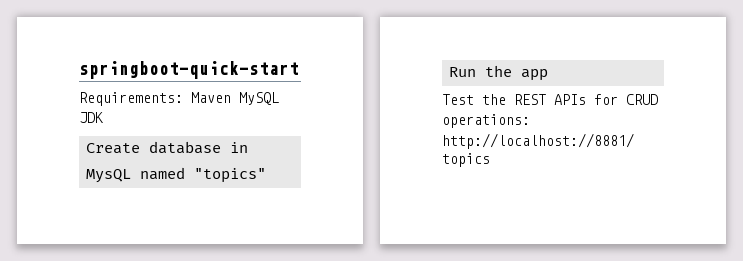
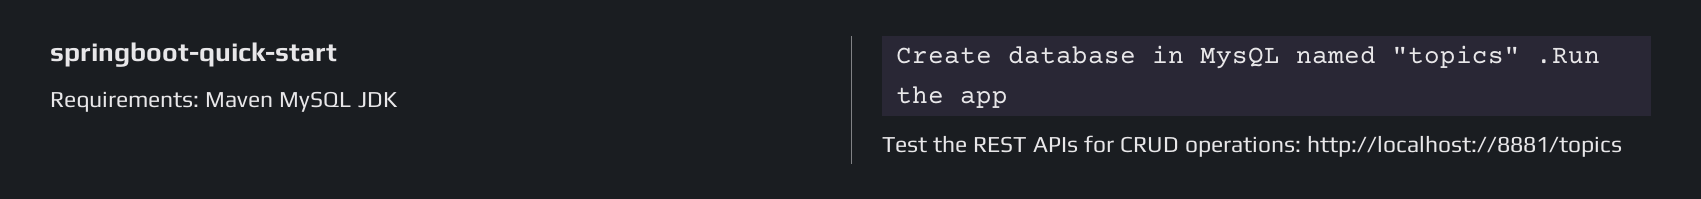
[448,67,476,77] Run -> [1535,47,1600,64] .Run

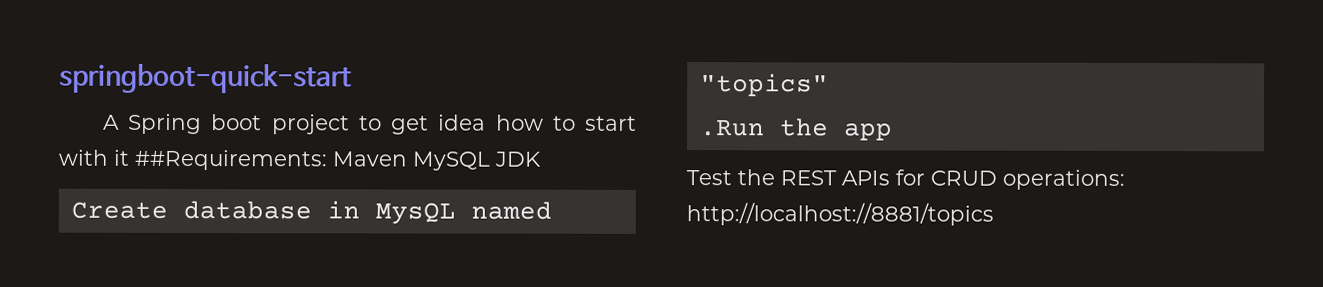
[50,91,199,112] Requirements: -> [102,113,637,135] [58,149,327,171] A Spring boot project to get idea how to start with it ##Requirements:
(1520, 56) none -> (829, 85) //

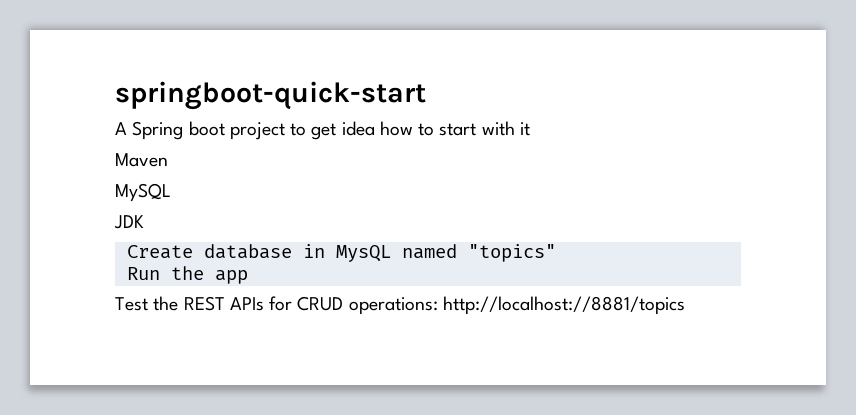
[134,149,327,171] ##Requirements: -> (530, 129) //
(407, 159) none -> (168, 160) //
(490, 161) none -> (171, 192) //
[699,119,765,137] .Run -> [126,267,160,280] Run

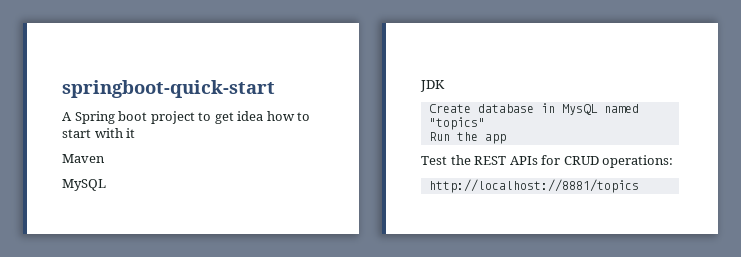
(438, 306) none -> (674, 161) //

